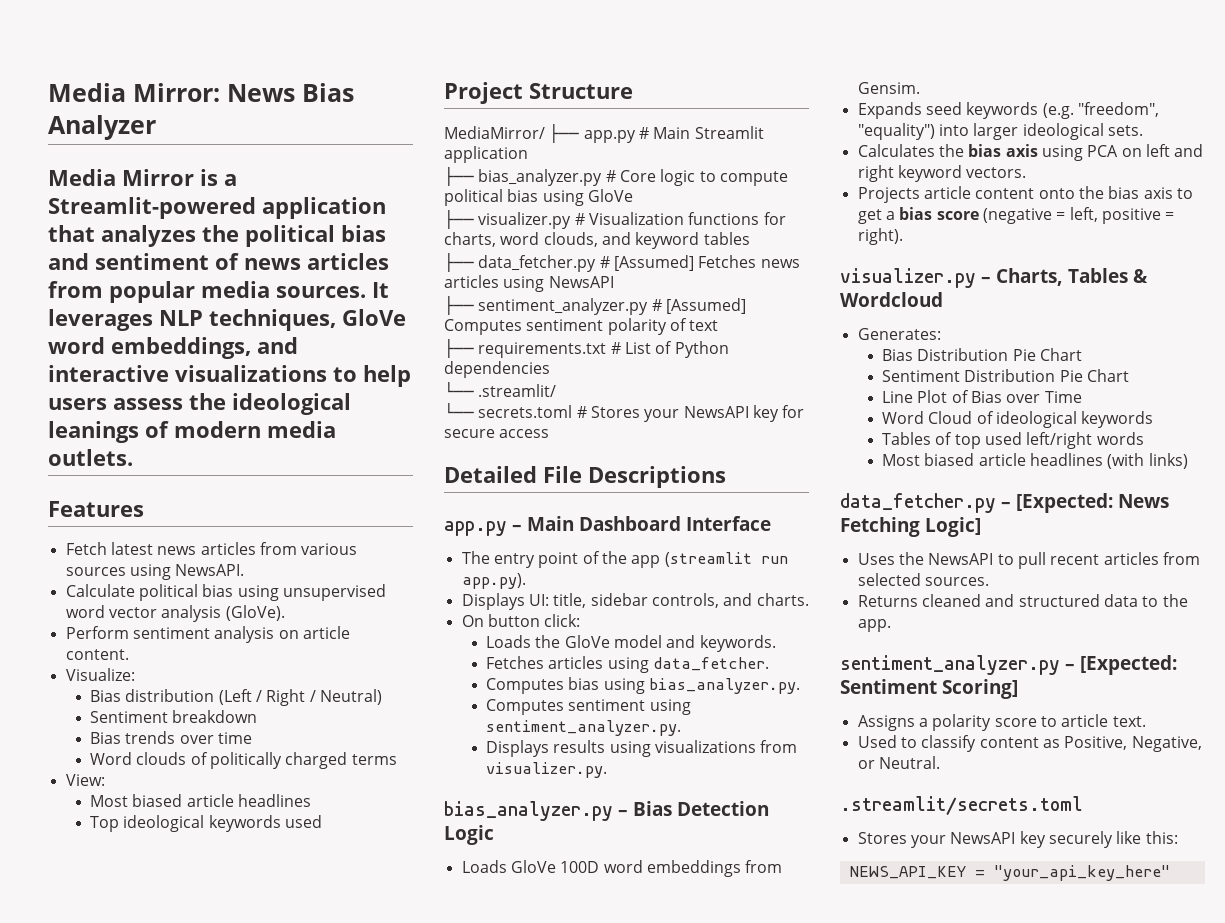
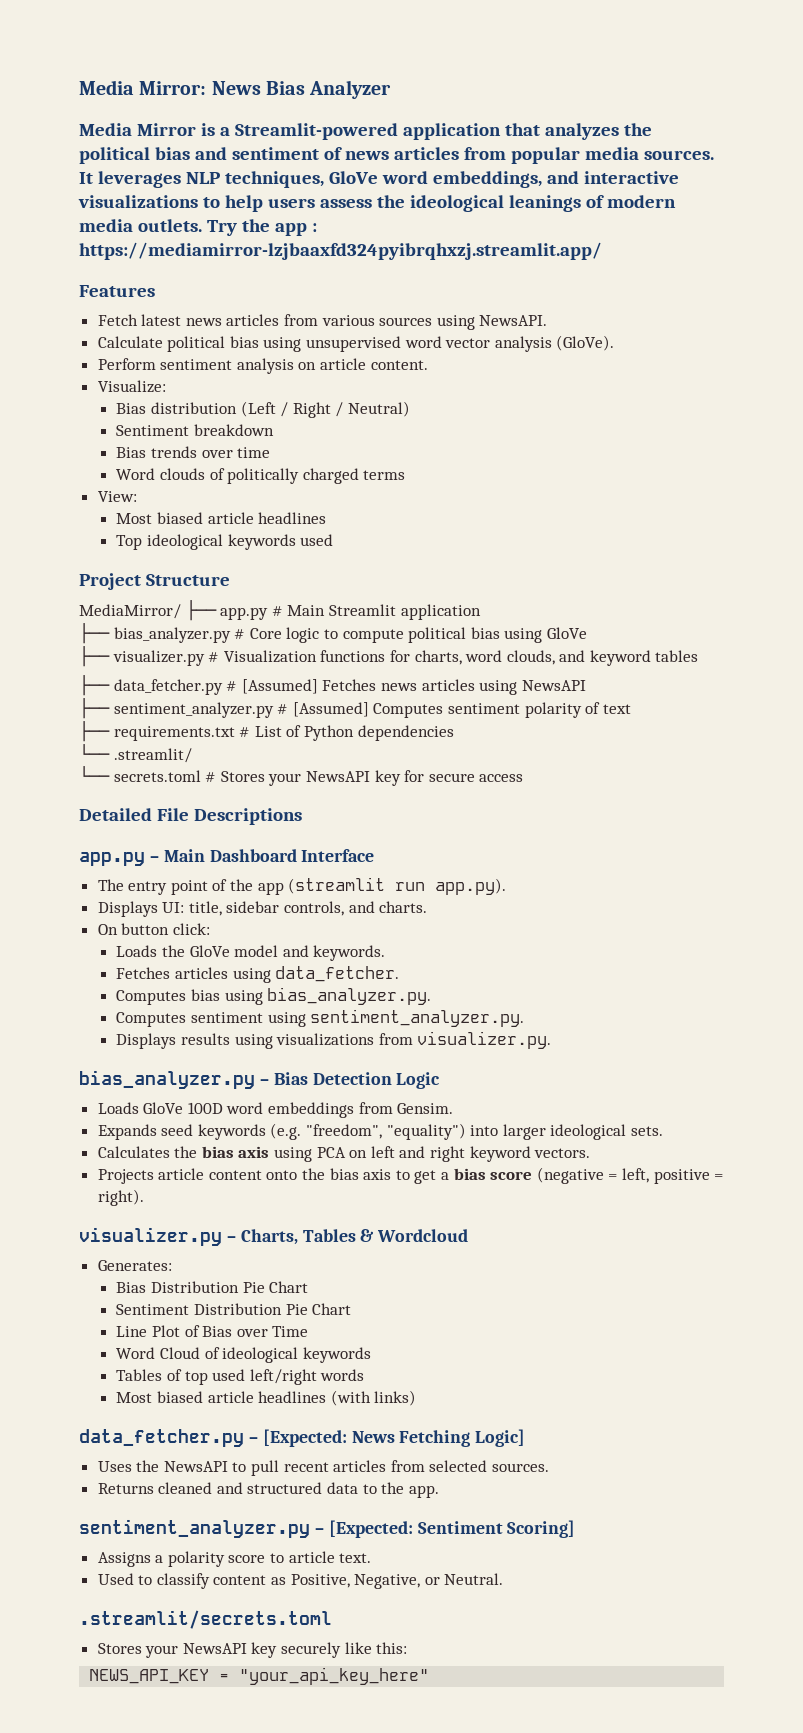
(133, 457) none -> [206,219,317,236] [79,242,602,260] Try the app : https://mediamirror-lzjbaaxfd324pyibrqhxzj.streamlit.app/

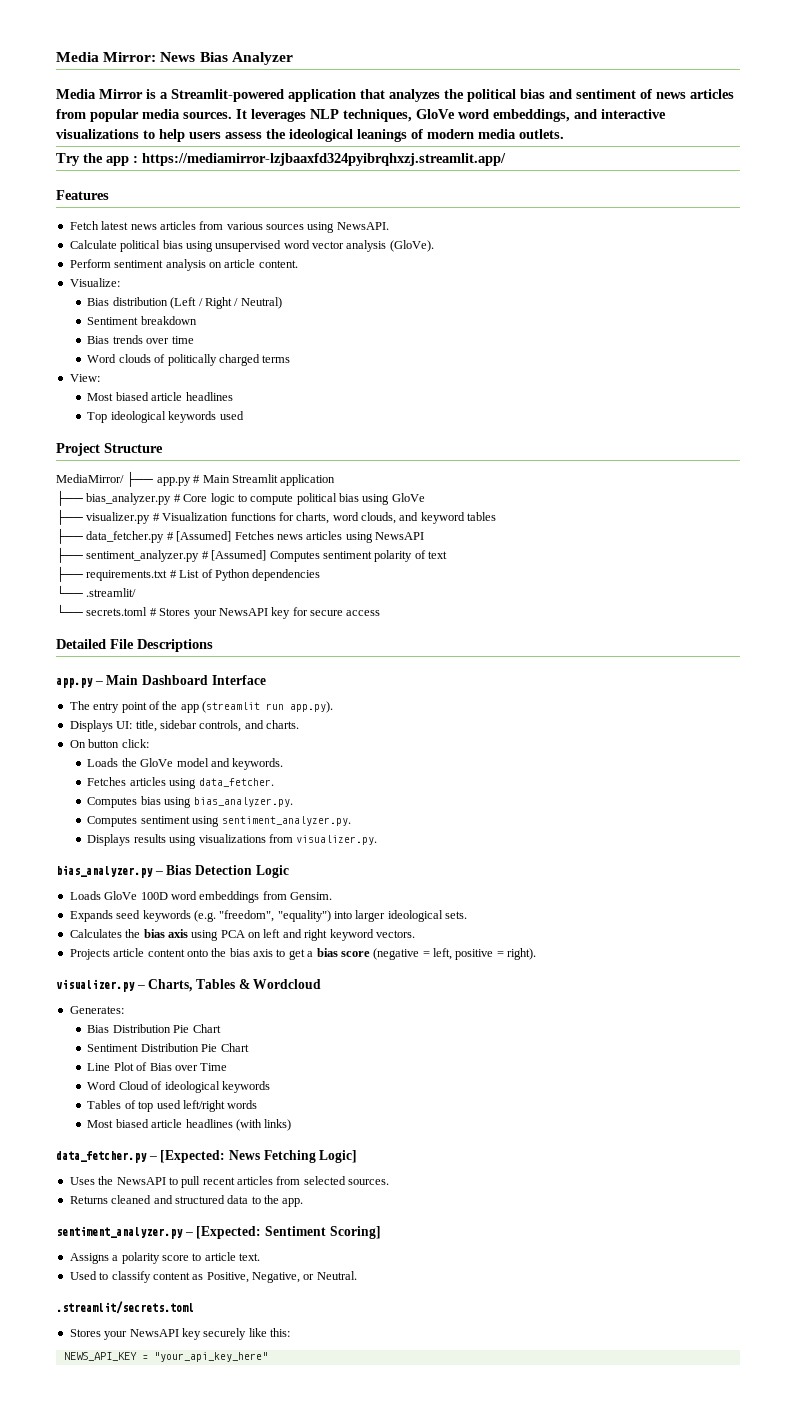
(202, 225) none -> (564, 134) //

